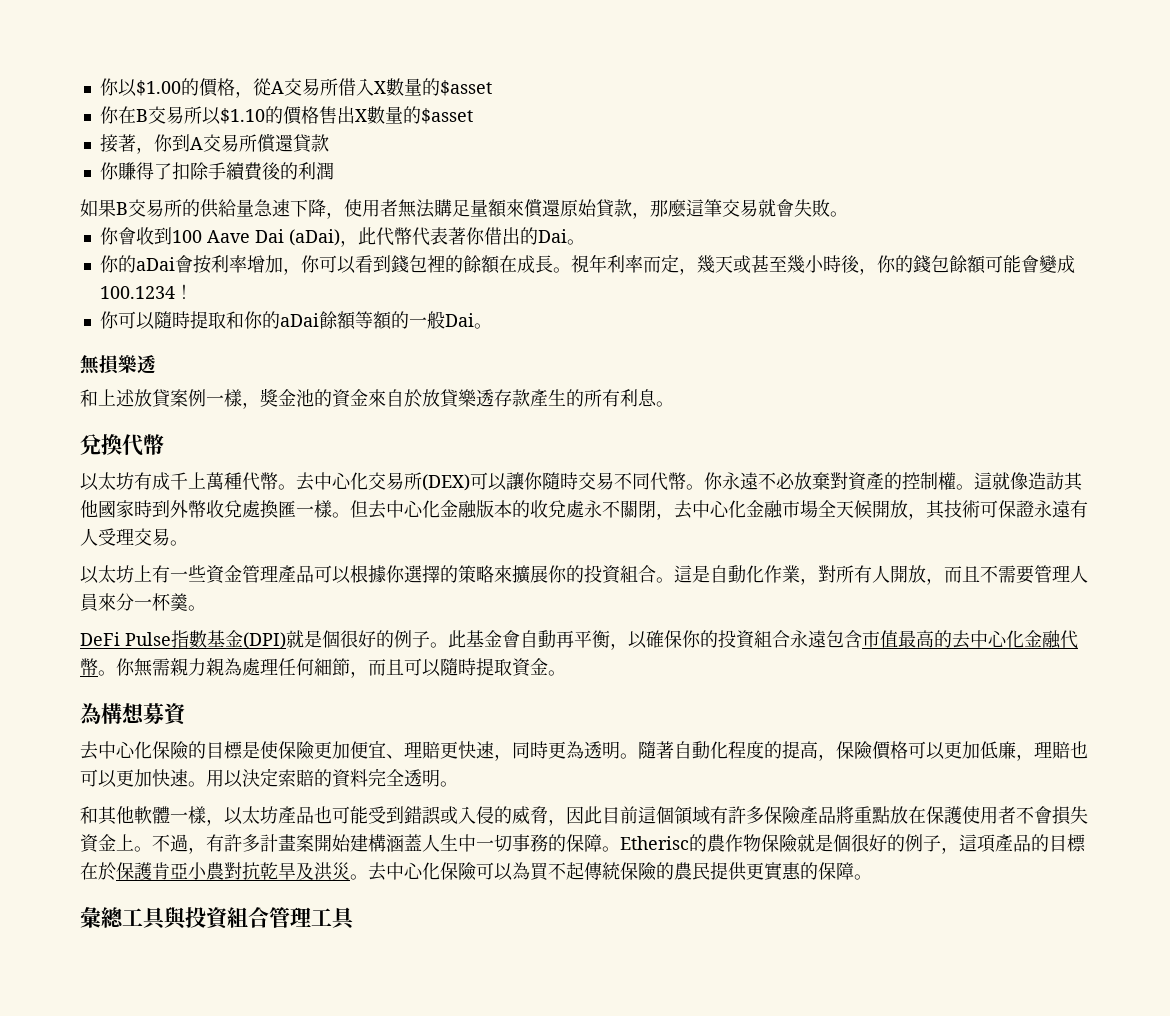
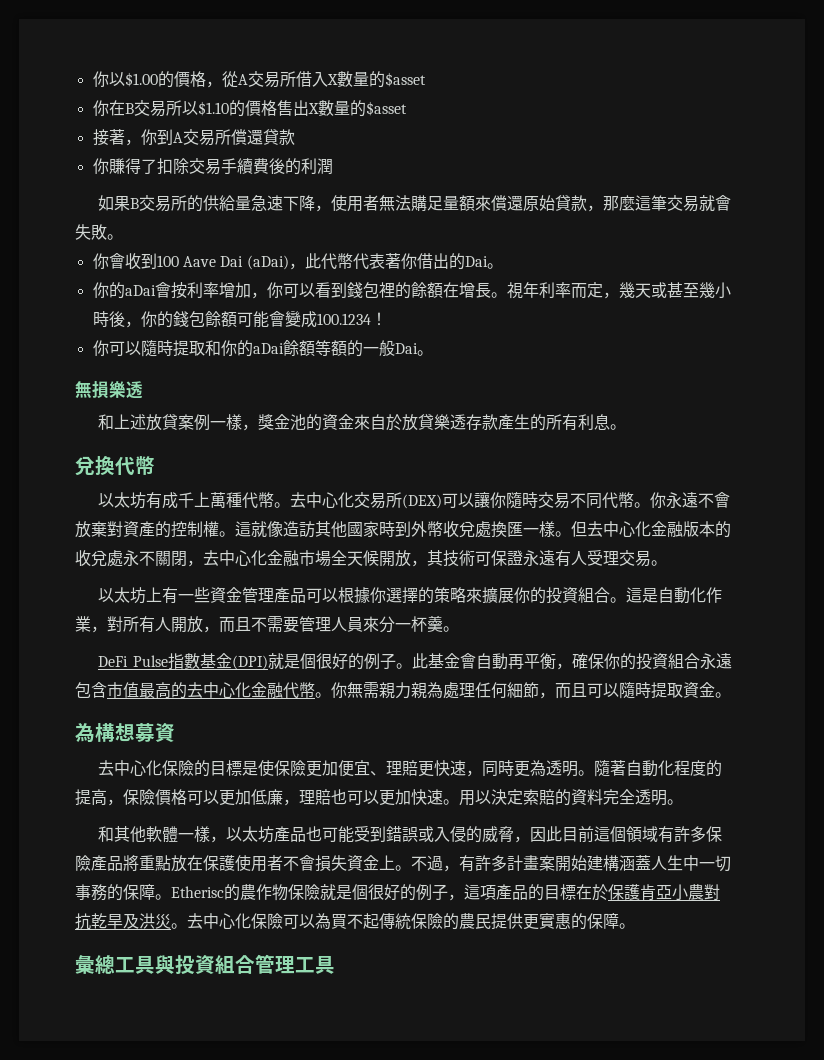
(209, 171) none -> [188,158,221,175] 交易
[516,255,535,273] 成 -> [458,282,475,298] 增
[776,472,795,489] 必 -> [714,492,731,508] 會
[628,631,647,649] 以 -> (572, 666) none

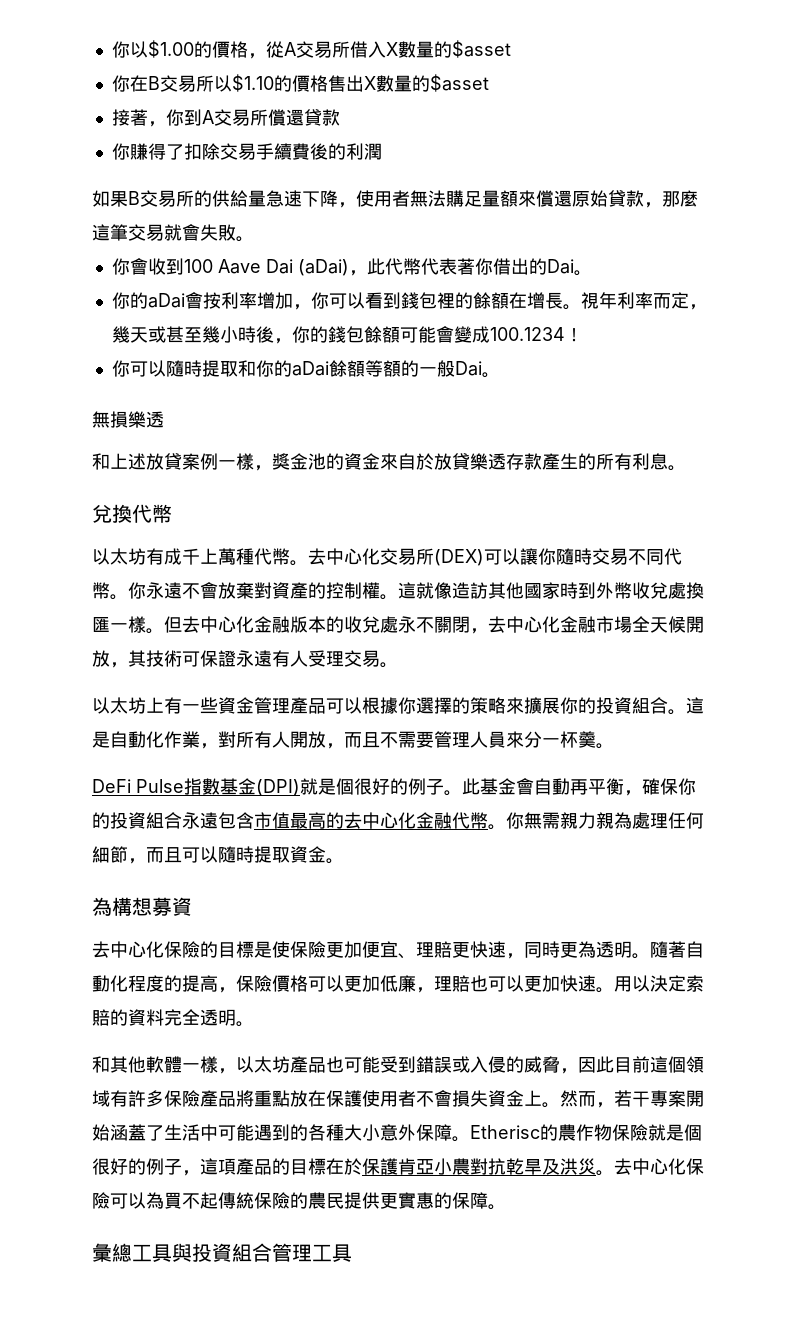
[411,855,731,872] [75,884,123,901] 不過，有許多計畫案開始建構涵蓋人生中一切事務的 -> [560,1090,704,1108] [92,1124,416,1141] 然而，若干專案開始涵蓋了生活中可能遇到的各種大小意外

